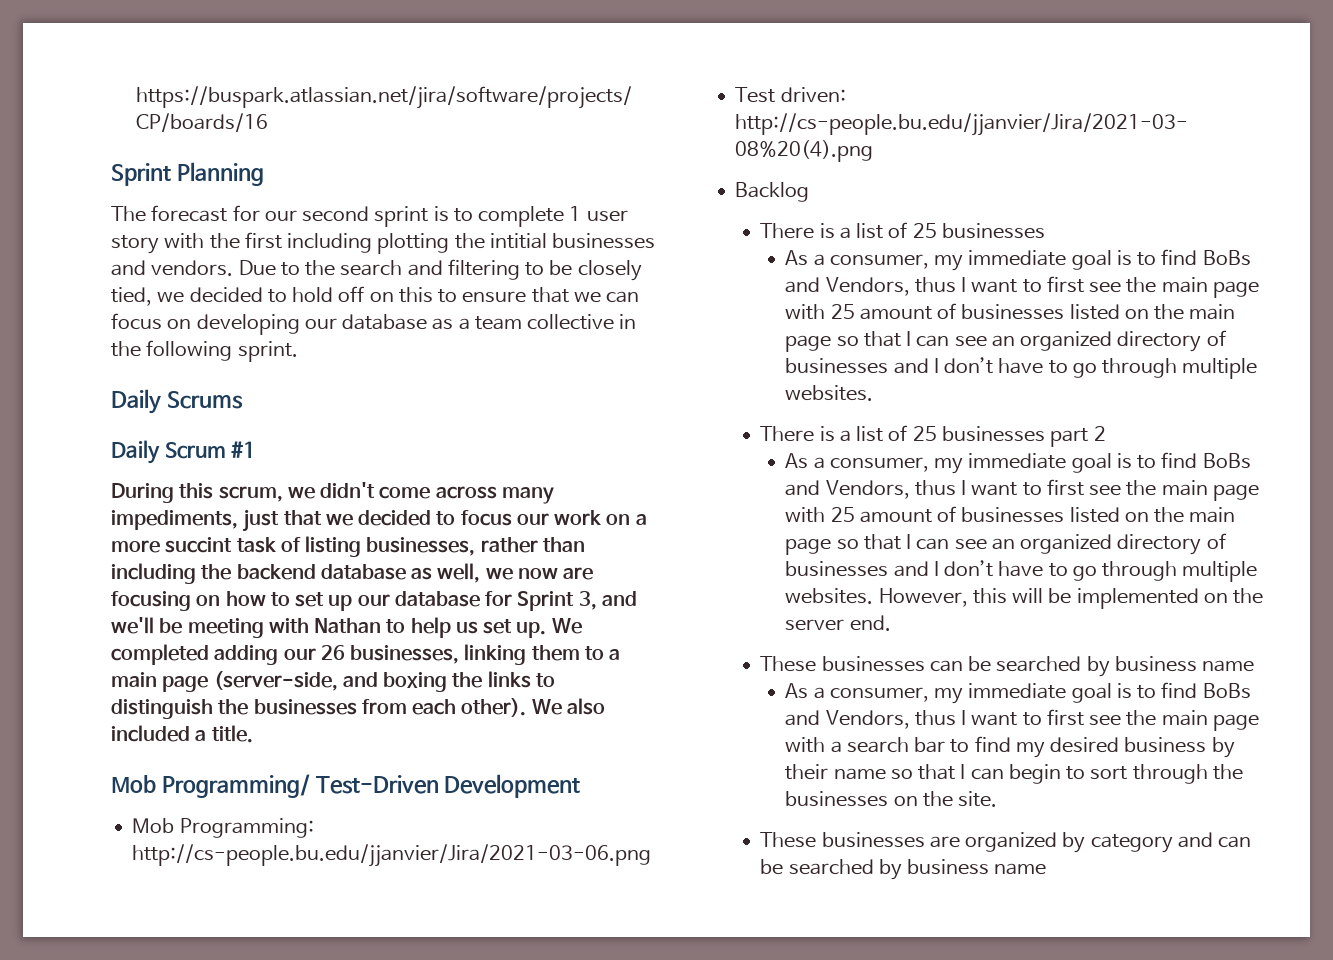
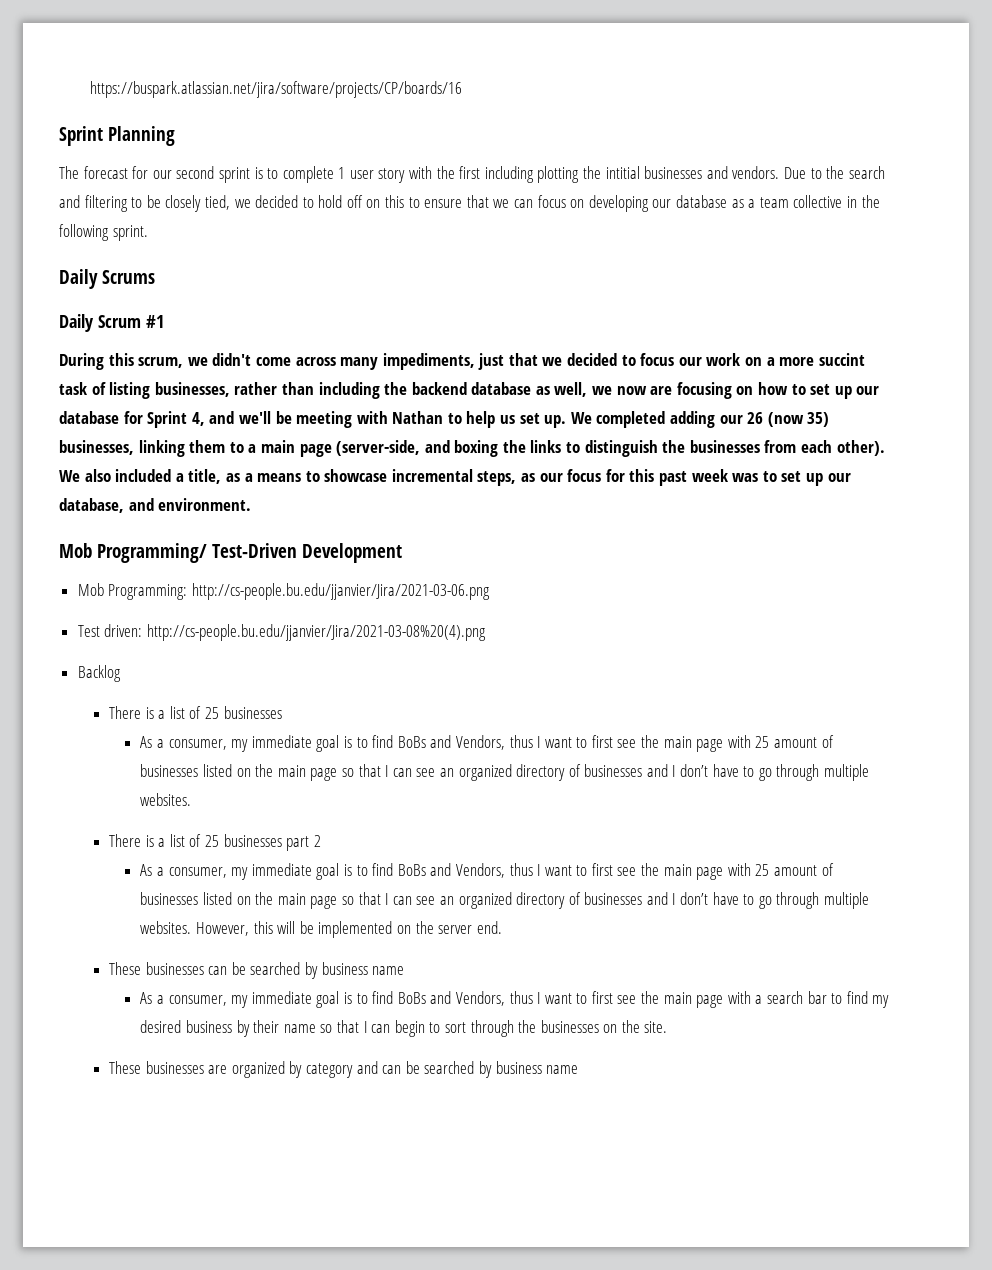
[578,591,597,610] 3, -> [191,412,205,426] 4,
(345, 652) none -> [767,412,830,427] (now 35)
[211,725,253,743] title. -> [188,469,851,486] [59,498,252,513] title, as a means to showcase incremental steps, as our focus for this past week was to set up our database, and environment.

